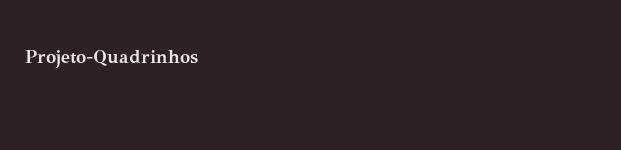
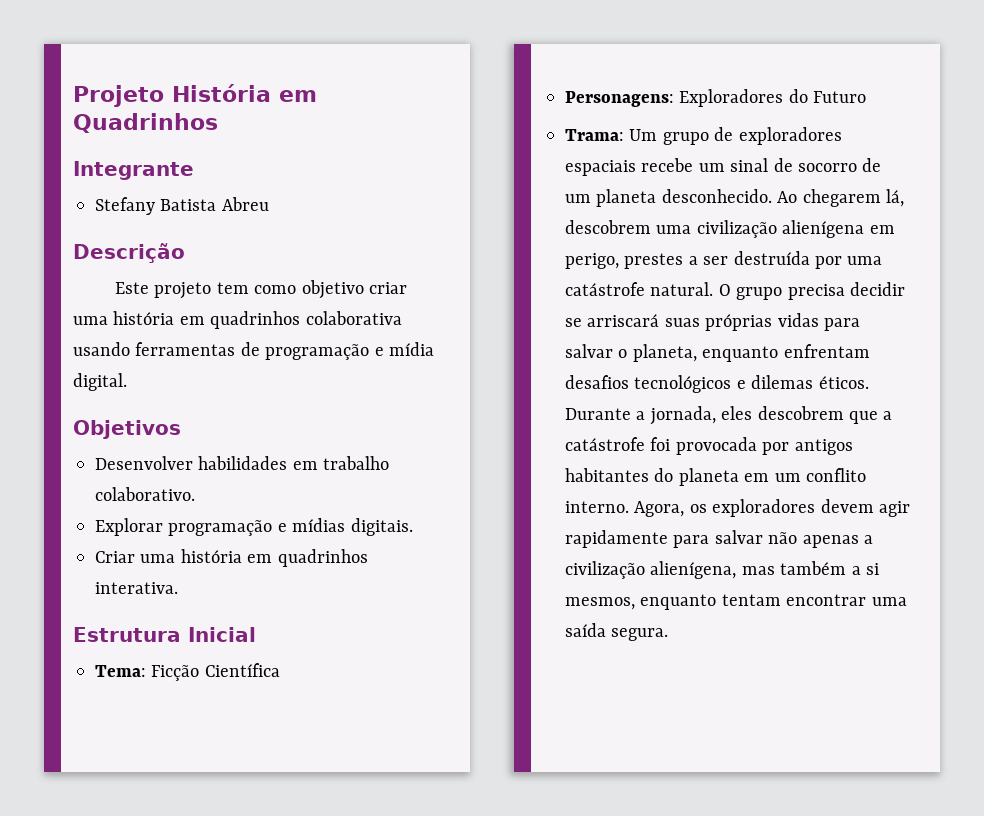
[25,50,198,68] Projeto-Quadrinhos -> [73,84,317,107] [73,113,218,133] [73,161,194,180] [95,197,269,215] [73,243,185,263] [115,280,408,299] [73,311,402,329] [73,342,434,360] [73,373,127,391] [73,420,181,439] [95,456,390,470] [95,487,195,501] [95,518,413,536] [95,549,368,567] [95,582,178,594] [73,627,256,642] [95,663,280,681] [565,89,867,107] [565,127,842,145] [565,158,882,176] [565,189,904,207] [565,220,895,238] [565,251,883,269] [565,282,905,300] [565,313,860,331] [565,344,870,362] [565,375,869,393] [565,406,893,425] [565,437,853,455] [565,468,866,486] [565,499,910,517] [565,530,873,548] [565,561,879,579] [565,594,907,610] [565,623,669,641] Projeto História em Quadrinhos // Integrante // Stefany Batista Abreu // Descrição // Este projeto tem como objetivo criar uma história em quadrinhos colaborativa usando ferramentas de programação e mídia digital. // Objetivos // Desenvolver habilidades em trabalho colaborativo. // Explorar programação e mídias digitais. // Criar uma história em quadrinhos interativa. // Estrutura Inicial // Tema: Ficção Científica // Personagens: Exploradores do Futuro // Trama: Um grupo de exploradores espaciais recebe um sinal de socorro de um planeta desconhecido. Ao chegarem lá, descobrem uma civilização alienígena em perigo, prestes a ser destruída por uma catástrofe natural. O grupo precisa decidir se arriscará suas próprias vidas para salvar o planeta, enquanto enfrentam desafios tecnológicos e dilemas éticos. Durante a jornada, eles descobrem que a catástrofe foi provocada por antigos habitantes do planeta em um conflito interno. Agora, os exploradores devem agir rapidamente para salvar não apenas a civilização alienígena, mas também a si mesmos, enquanto tentam encontrar uma saída segura.

